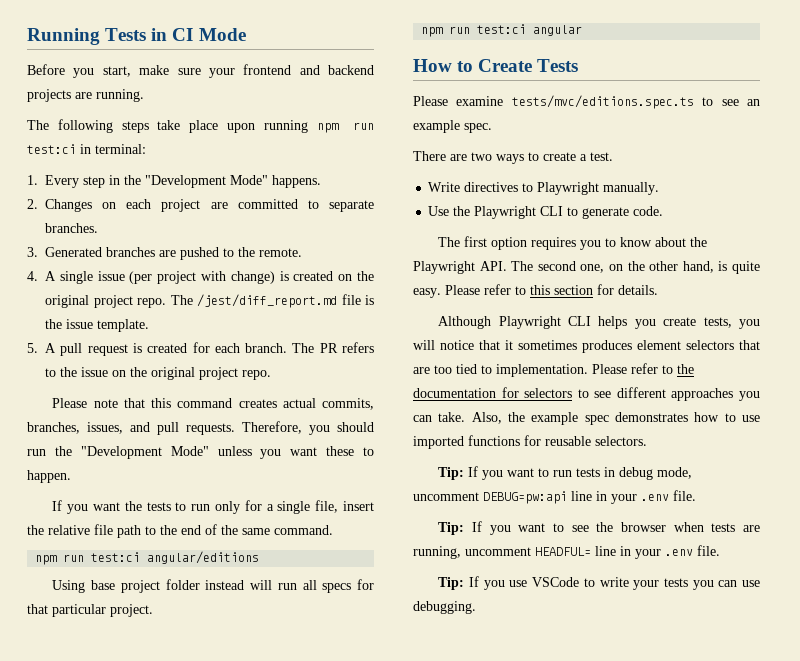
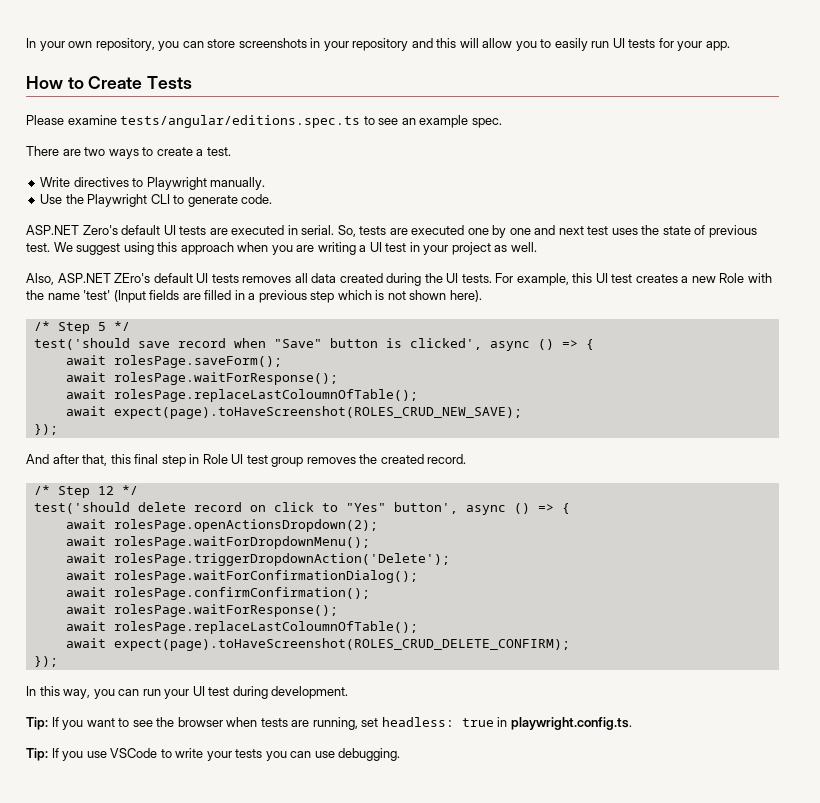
[27,28,246,45] [27,64,374,78] [27,89,144,102] [27,119,375,133] [27,144,146,154] [27,175,321,188] [27,199,374,212] [45,223,98,233] [27,247,302,260] [27,271,375,284] [45,294,374,308] [45,319,149,332] [27,342,375,356] [45,367,271,380] [52,398,374,410] [27,421,374,435] [27,446,374,459] [27,470,71,483] [52,500,374,514] [27,524,333,538] [35,551,260,565] [52,579,374,593] [27,604,153,617] [421,24,583,37] Running Tests in CI Mode // Before you start, make sure your frontend and backend projects are running. // The following steps take place upon running npm run test:ci in terminal: // 1. Every step in the "Development Mode" happens. // 2. Changes on each project are committed to separate branches. // 3. Generated branches are pushed to the remote. // 4. A single issue (per project with change) is created on the original project repo. The /jest/diff_report.md file is the issue template. // 5. A pull request is created for each branch. The PR refers to the issue on the original project repo. // Please note that this command creates actual commits, branches, issues, and pull requests. Therefore, you should run the "Development Mode" unless you want these to happen. // If you want the tests to run only for a single file, insert the relative file path to the end of the same command. // npm run test:ci angular/editions // Using base project folder instead will run all specs for that particular project. // npm run test:ci angular -> [26,38,730,51] In your own repository, you can store screenshots in your repository and this will allow you to easily run UI tests for your app.
[511,95,694,109] tests/mvc/editions.spec.ts -> [120,115,361,128] tests/angular/editions.spec.ts
[438,236,708,250] [413,261,760,274] [413,284,658,298] [438,316,760,329] [413,340,760,353] [413,363,694,377] [413,387,760,401] [413,412,760,425] [413,435,647,449] [438,466,693,480] [413,490,696,504] The first option requires you to know about the Playwright API. The second one, on the other hand, is quite easy. Please refer to this section for details. // Although Playwright CLI helps you create tests, you will notice that it sometimes produces element selectors that are too tied to implementation. Please refer to the documentation for selectors to see different approaches you can take. Also, the example spec demonstrates how to use imported functions for reusable selectors. // Tip: If you want to run tests in debug mode, uncomment DEBUG=pw:api line in your .env file. -> [26,225,757,238] [26,242,537,255] [26,273,772,286] [26,290,482,303] [33,321,130,334] [33,338,594,351] [65,355,282,368] [65,372,338,385] [65,389,418,402] [65,406,522,419] [33,424,58,435] [26,454,467,467] [33,485,138,498] [33,502,570,515] [65,519,378,532] [65,536,370,549] [65,553,450,566] [65,570,418,583] [65,587,370,600] [65,604,338,617] [65,621,418,634] [65,638,570,651] [33,656,58,667] [26,686,349,699] ASP.NET Zero's default UI tests are executed in serial. So, tests are executed one by one and next test uses the state of previous test. We suggest using this approach when you are writing a UI test in your project as well. // Also, ASP.NET ZEro's default UI tests removes all data created during the UI tests. For example, this UI test creates a new Role with the name 'test' (Input fields are filled in a previous step which is not shown here). // /* Step 5 */ // test('should save record when "Save" button is clicked', async () => { // await rolesPage.saveForm(); // await rolesPage.waitForResponse(); // await rolesPage.replaceLastColoumnOfTable(); // await expect(page).toHaveScreenshot(ROLES_CRUD_NEW_SAVE); // }); // And after that, this final step in Role UI test group removes the created record. // /* Step 12 */ // test('should delete record on click to "Yes" button', async () => { // await rolesPage.openActionsDropdown(2); // await rolesPage.waitForDropdownMenu(); // await rolesPage.triggerDropdownAction('Delete'); // await rolesPage.waitForConfirmationDialog(); // await rolesPage.confirmConfirmation(); // await rolesPage.waitForResponse(); // await rolesPage.replaceLastColoumnOfTable(); // await expect(page).toHaveScreenshot(ROLES_CRUD_DELETE_CONFIRM); // }); // In this way, you can run your UI test during development.
[465,545,720,559] uncomment HEADFUL= line in your .env file. -> [361,717,632,730] set headless: true in playwright.config.ts.

